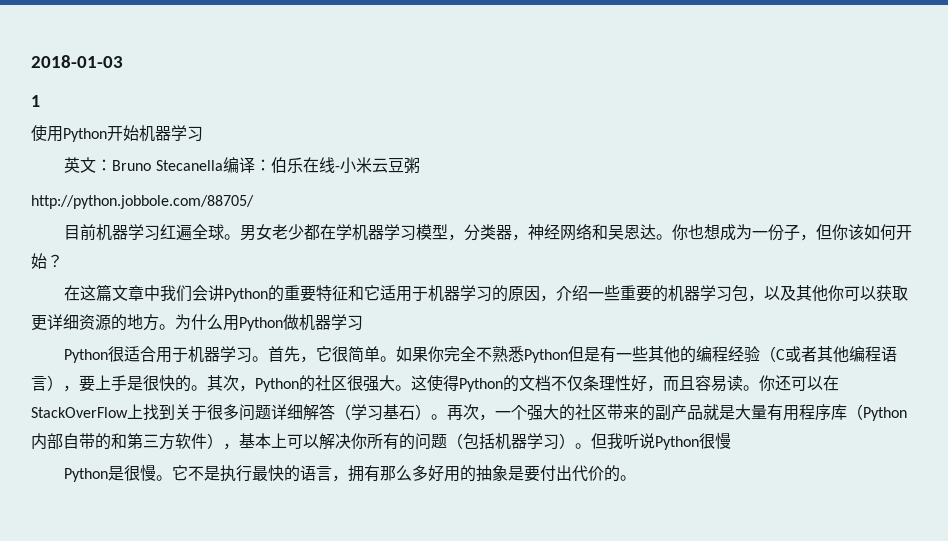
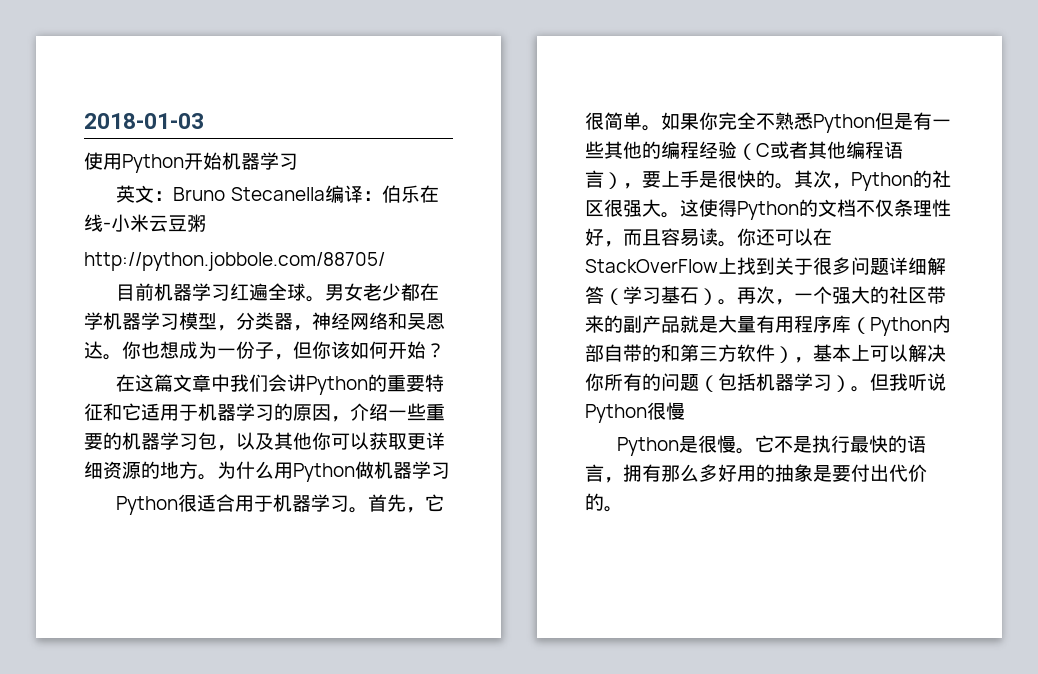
[31,95,40,107] // 1 -> (204, 121) none

